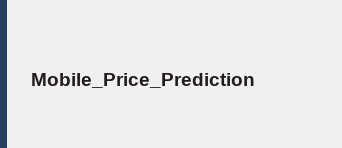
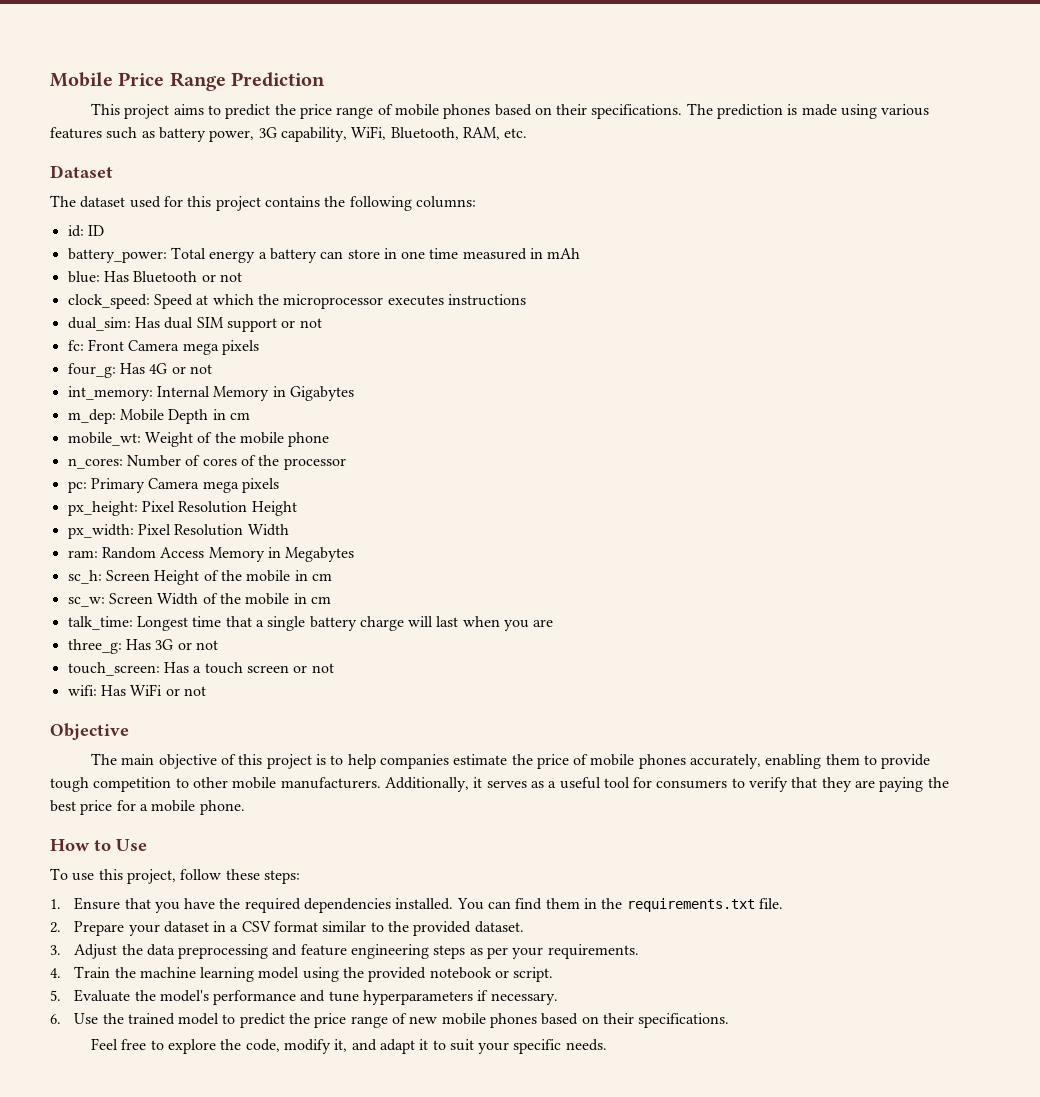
[31,73,255,88] Mobile_Price_Prediction -> [50,72,326,91] [90,103,930,119] [50,126,528,142] [50,165,113,178] [50,195,476,211] [67,225,104,237] [67,247,581,263] [67,271,242,283] [67,294,526,309] [67,317,322,332] [67,339,259,355] [67,363,212,378] [67,386,354,401] [67,409,250,424] [67,432,330,447] [67,455,346,470] [67,478,279,493] [67,501,297,516] [67,524,289,539] [67,547,355,562] [67,570,332,585] [67,593,331,607] [67,616,554,631] [67,639,218,654] [67,662,334,676] [67,684,206,696] [50,723,129,740] [90,753,931,769] [50,777,949,792] [50,800,245,815] [50,839,147,851] [50,868,300,884] [50,897,784,913] [50,921,524,936] [50,944,639,959] [50,966,554,982] [50,989,558,1005] [50,1013,730,1028] [90,1038,607,1054] Mobile Price Range Prediction // This project aims to predict the price range of mobile phones based on their specifications. The prediction is made using various features such as battery power, 3G capability, WiFi, Bluetooth, RAM, etc. // Dataset // The dataset used for this project contains the following columns: // id: ID // battery_power: Total energy a battery can store in one time measured in mAh // blue: Has Bluetooth or not // clock_speed: Speed at which the microprocessor executes instructions // dual_sim: Has dual SIM support or not // fc: Front Camera mega pixels // four_g: Has 4G or not // int_memory: Internal Memory in Gigabytes // m_dep: Mobile Depth in cm // mobile_wt: Weight of the mobile phone // n_cores: Number of cores of the processor // pc: Primary Camera mega pixels // px_height: Pixel Resolution Height // px_width: Pixel Resolution Width // ram: Random Access Memory in Megabytes // sc_h: Screen Height of the mobile in cm // sc_w: Screen Width of the mobile in cm // talk_time: Longest time that a single battery charge will last when you are // three_g: Has 3G or not // touch_screen: Has a touch screen or not // wifi: Has WiFi or not // Objective // The main objective of this project is to help companies estimate the price of mobile phones accurately, enabling them to provide tough competition to other mobile manufacturers. Additionally, it serves as a useful tool for consumers to verify that they are paying the best price for a mobile phone. // How to Use // To use this project, follow these steps: // 1. Ensure that you have the required dependencies installed. You can find them in the requirements.txt file. // 2. Prepare your dataset in a CSV format similar to the provided dataset. // 3. Adjust the data preprocessing and feature engineering steps as per your requirements. // 4. Train the machine learning model using the provided notebook or script. // 5. Evaluate the model's performance and tune hyperparameters if necessary. // 6. Use the trained model to predict the price range of new mobile phones based on their specifications. // Feel free to explore the code, modify it, and adapt it to suit your specific needs.

